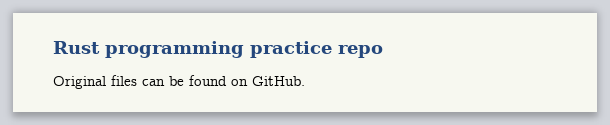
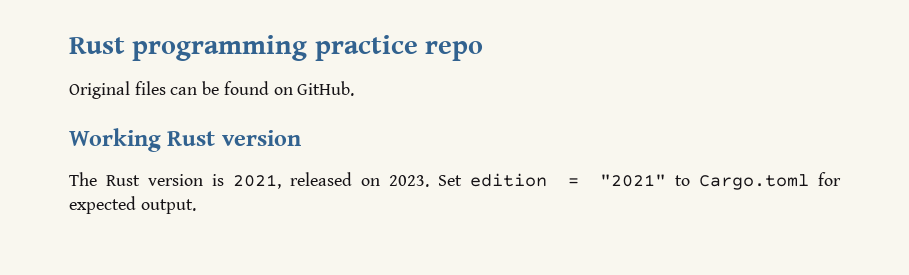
(305, 81) none -> [69,128,301,152] [69,172,841,190] [69,196,196,214] // Working Rust version // The Rust version is 2021, released on 2023. Set edition = "2021" to Cargo.toml for expected output.

